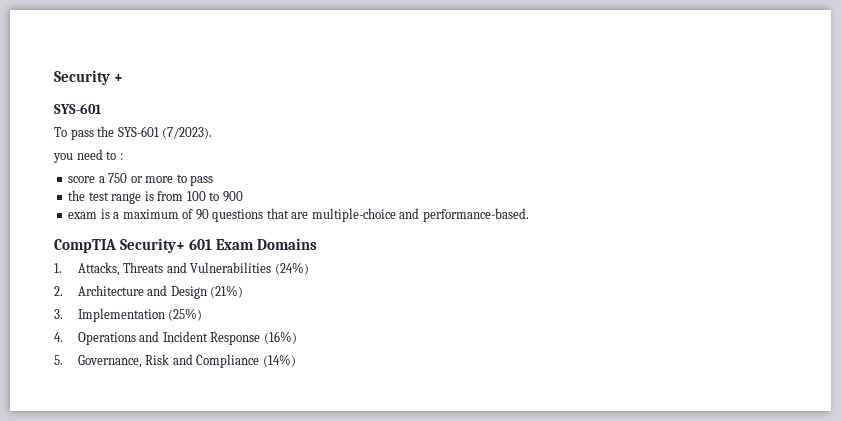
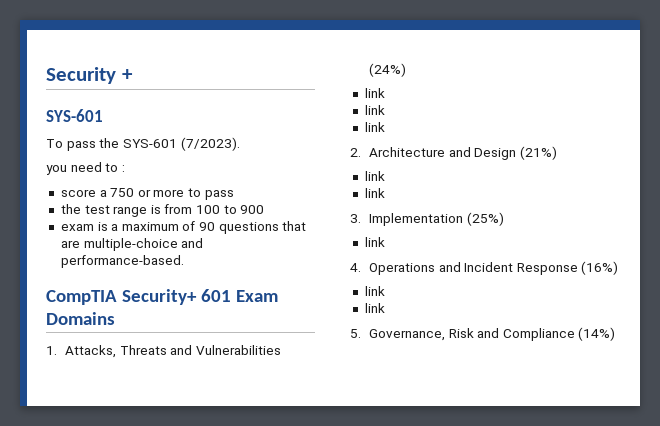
(309, 268) none -> [364,88,385,98] [364,105,385,115] [364,122,385,132] // link // link // link
(244, 291) none -> [364,171,385,181] [364,188,385,198] // link // link
(203, 314) none -> [364,237,385,247] // link
(297, 337) none -> [364,286,385,296] [364,303,385,313] // link // link

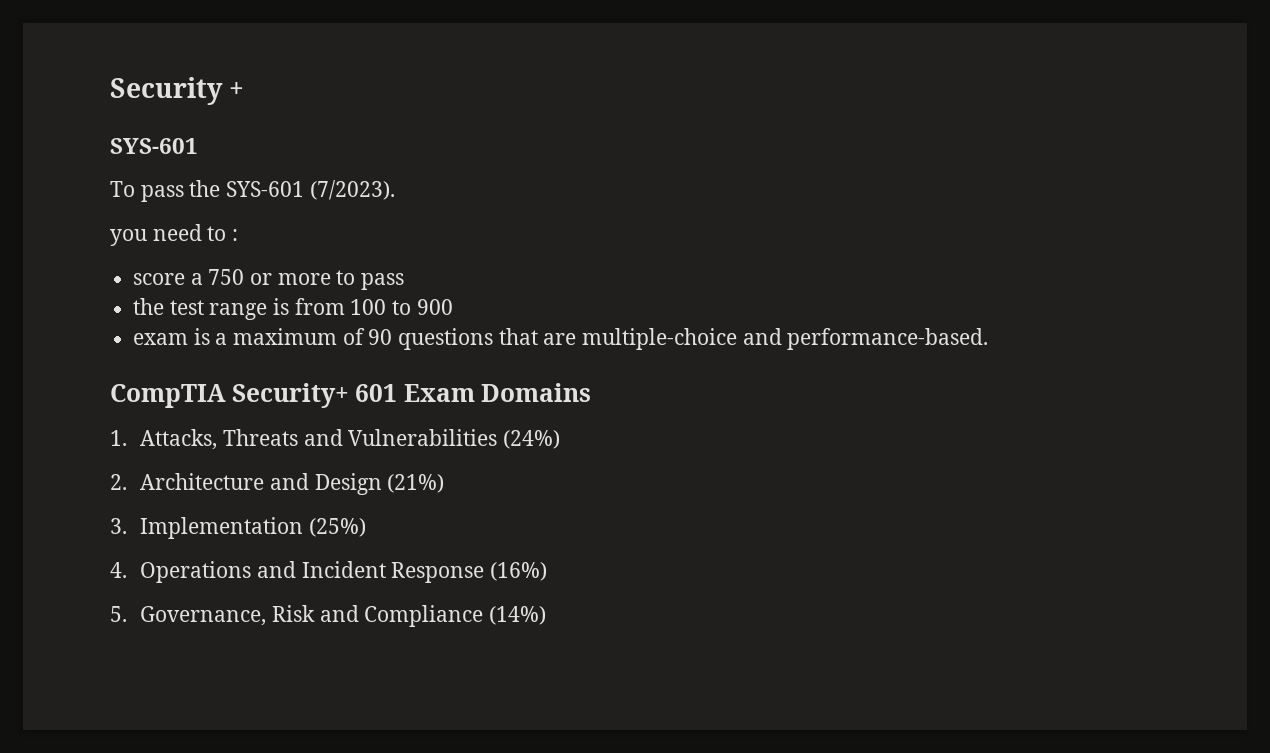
[364,88,385,98] [364,105,385,115] [364,122,385,132] // link // link // link -> (560, 439) none
[364,171,385,181] [364,188,385,198] // link // link -> (445, 483) none
[364,237,385,247] // link -> (366, 527) none
[364,286,385,296] [364,303,385,313] // link // link -> (547, 571) none

